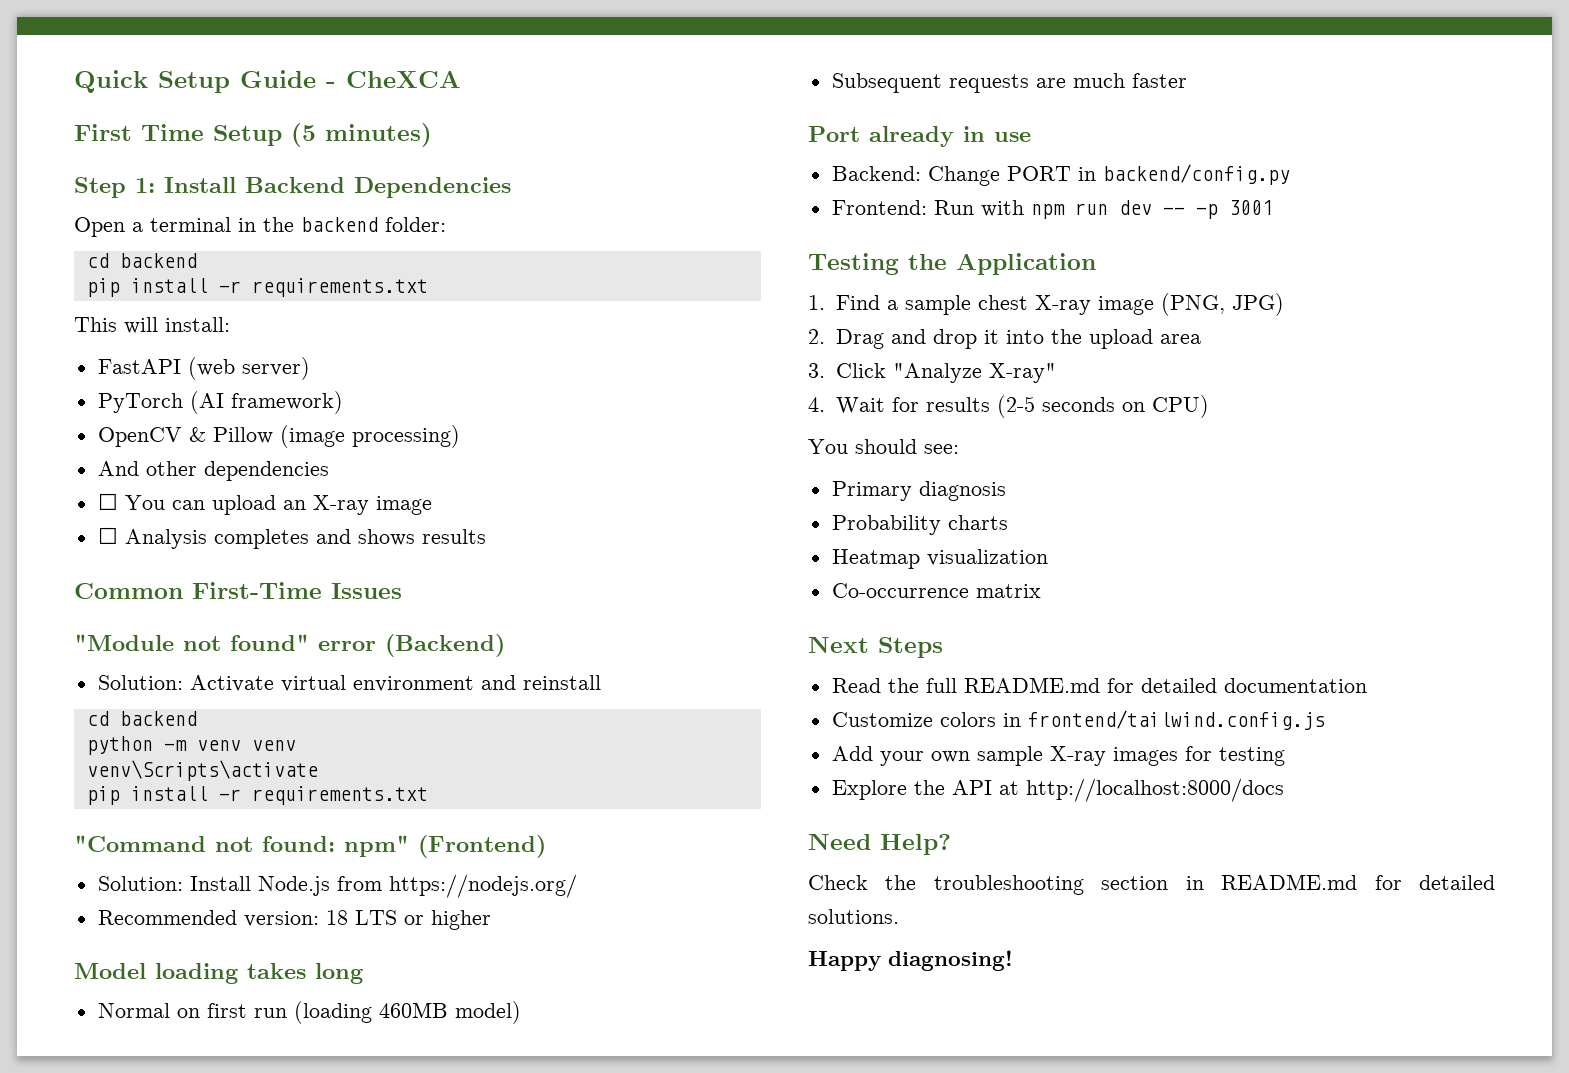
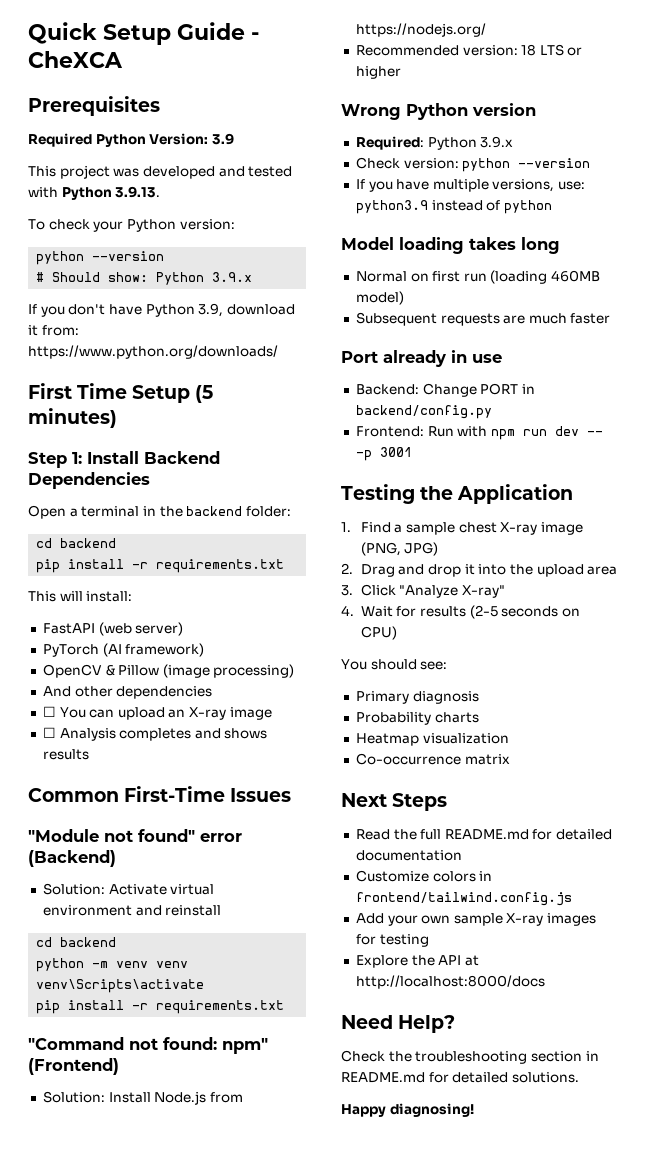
(461, 79) none -> [28,96,160,116] [28,133,234,147] [28,165,293,179] [28,186,161,200] [28,219,235,232] [36,251,165,265] [36,272,253,285] [28,303,295,317] [28,325,79,336] [28,345,278,359] // Prerequisites // Required Python Version: 3.9 // This project was developed and tested with Python 3.9.13. // To check your Python version: // python --version // # Should show: Python 3.9.x // If you don't have Python 3.9, download it from: https://www.python.org/downloads/
(491, 920) none -> [341,103,536,120] [355,136,514,150] [355,157,591,172] [355,179,586,192] [355,200,552,214] // Wrong Python version // Required: Python 3.9.x // Check version: python --version // If you have multiple versions, use: python3.9 instead of python

